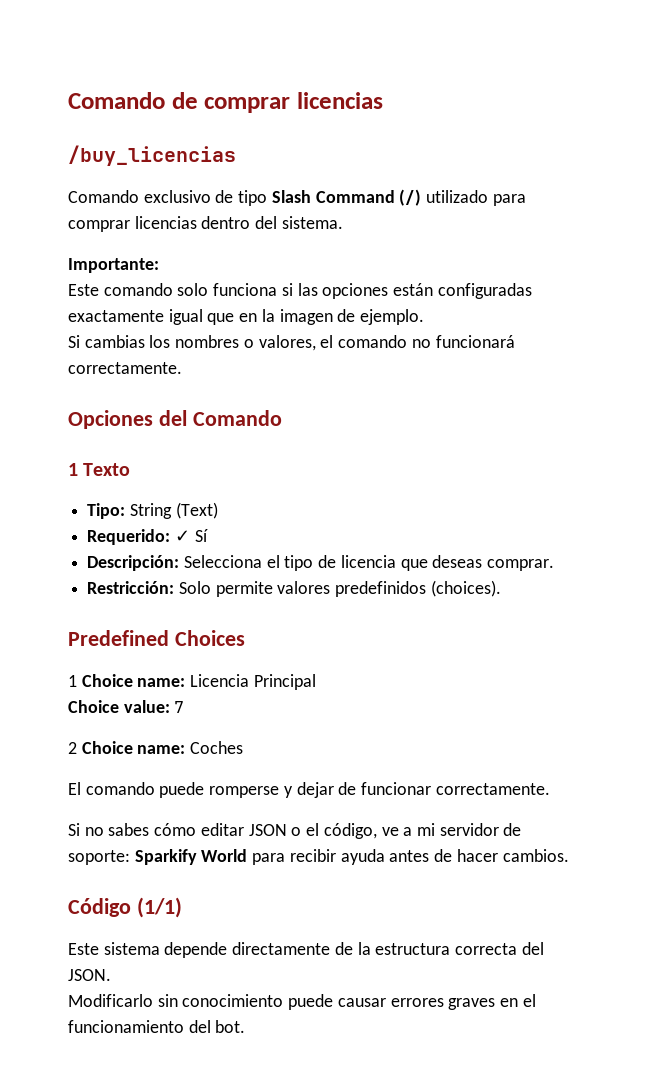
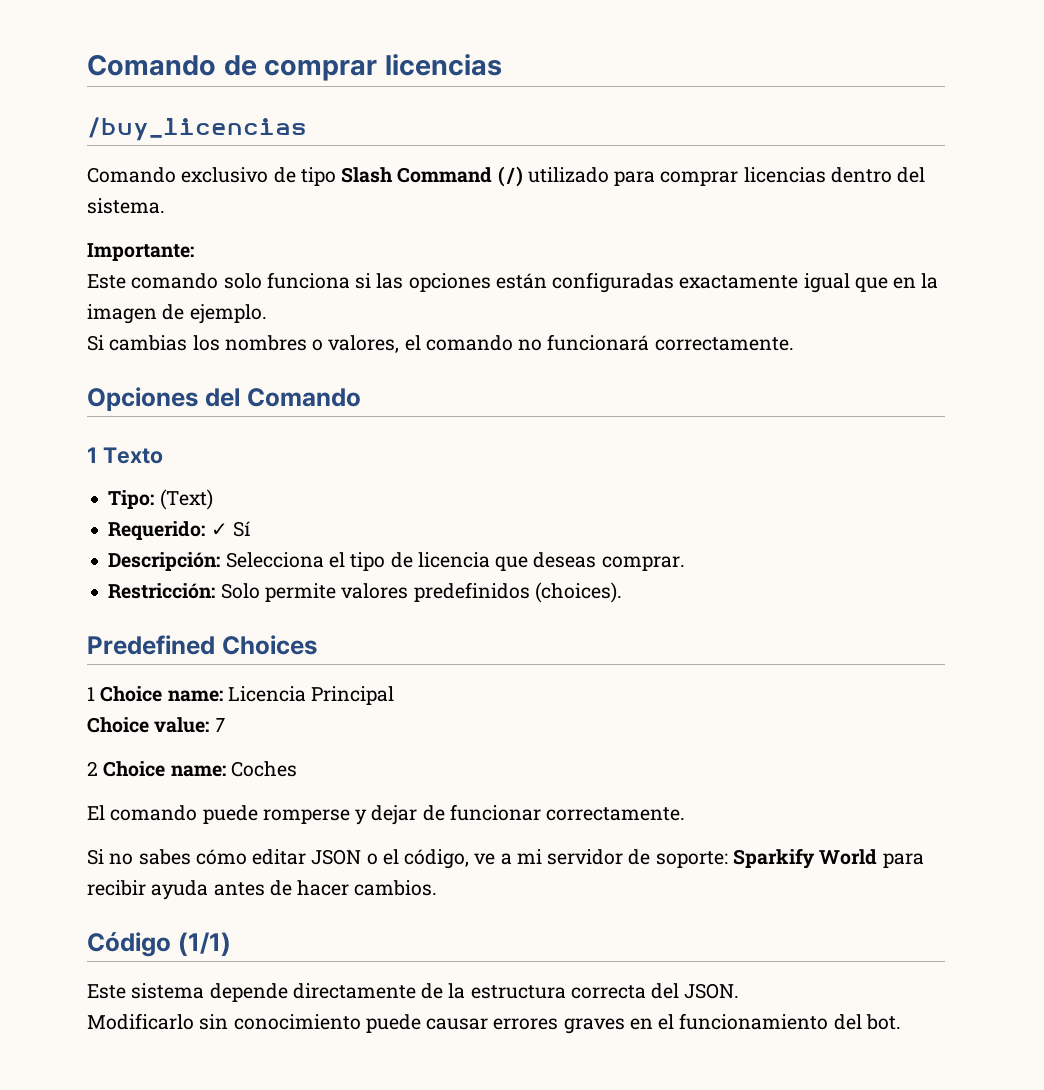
[129,503,172,519] String -> (155, 499) none

